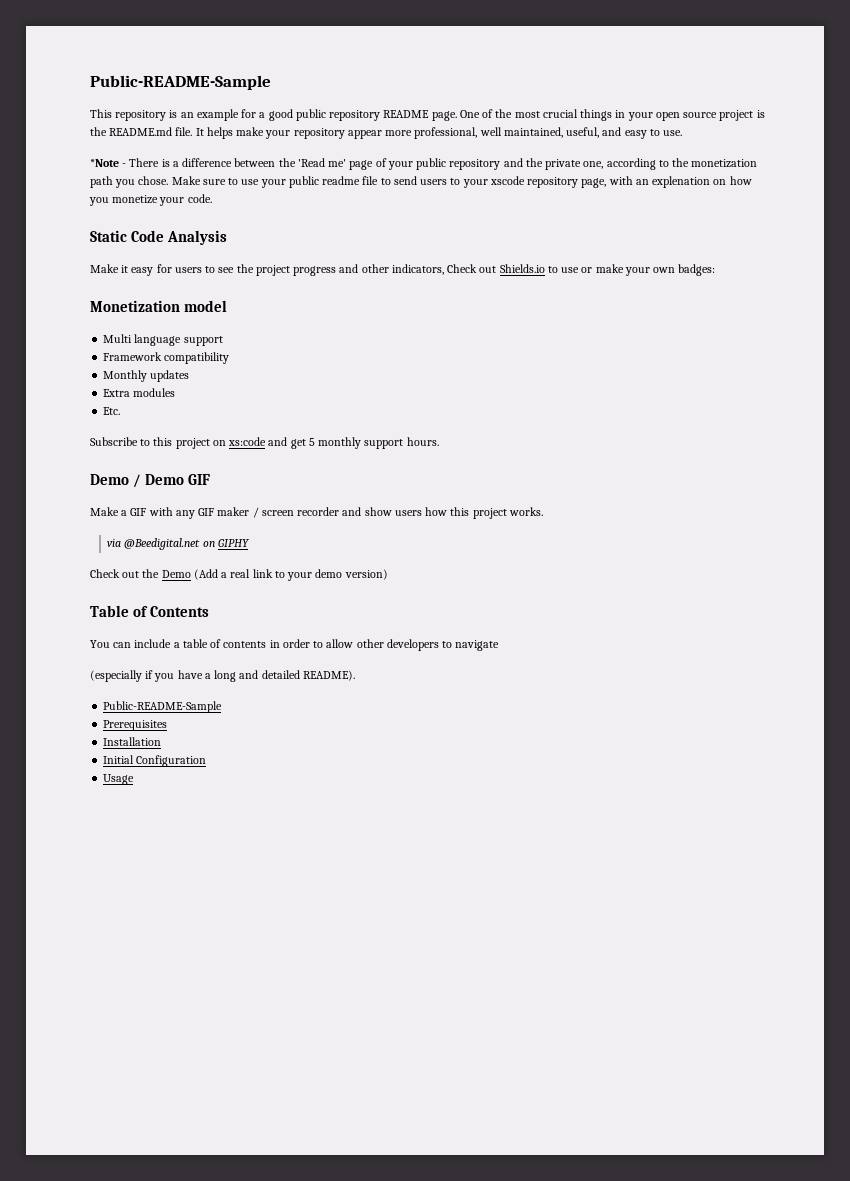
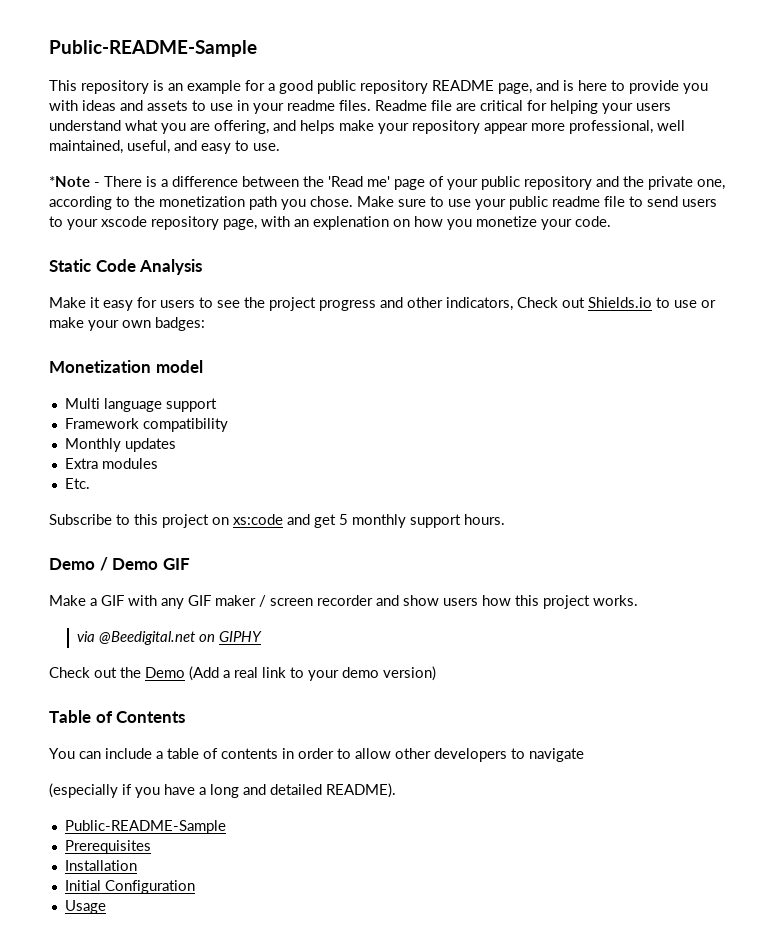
[431,109,765,121] [90,127,204,136] page. One of the most crucial things in your open source project is the README.md file. It -> [498,80,708,94] [49,100,671,114] [49,120,296,134] page, and is here to provide you with ideas and assets to use in your readme files. Readme file are critical for helping your users understand what you are offering, and

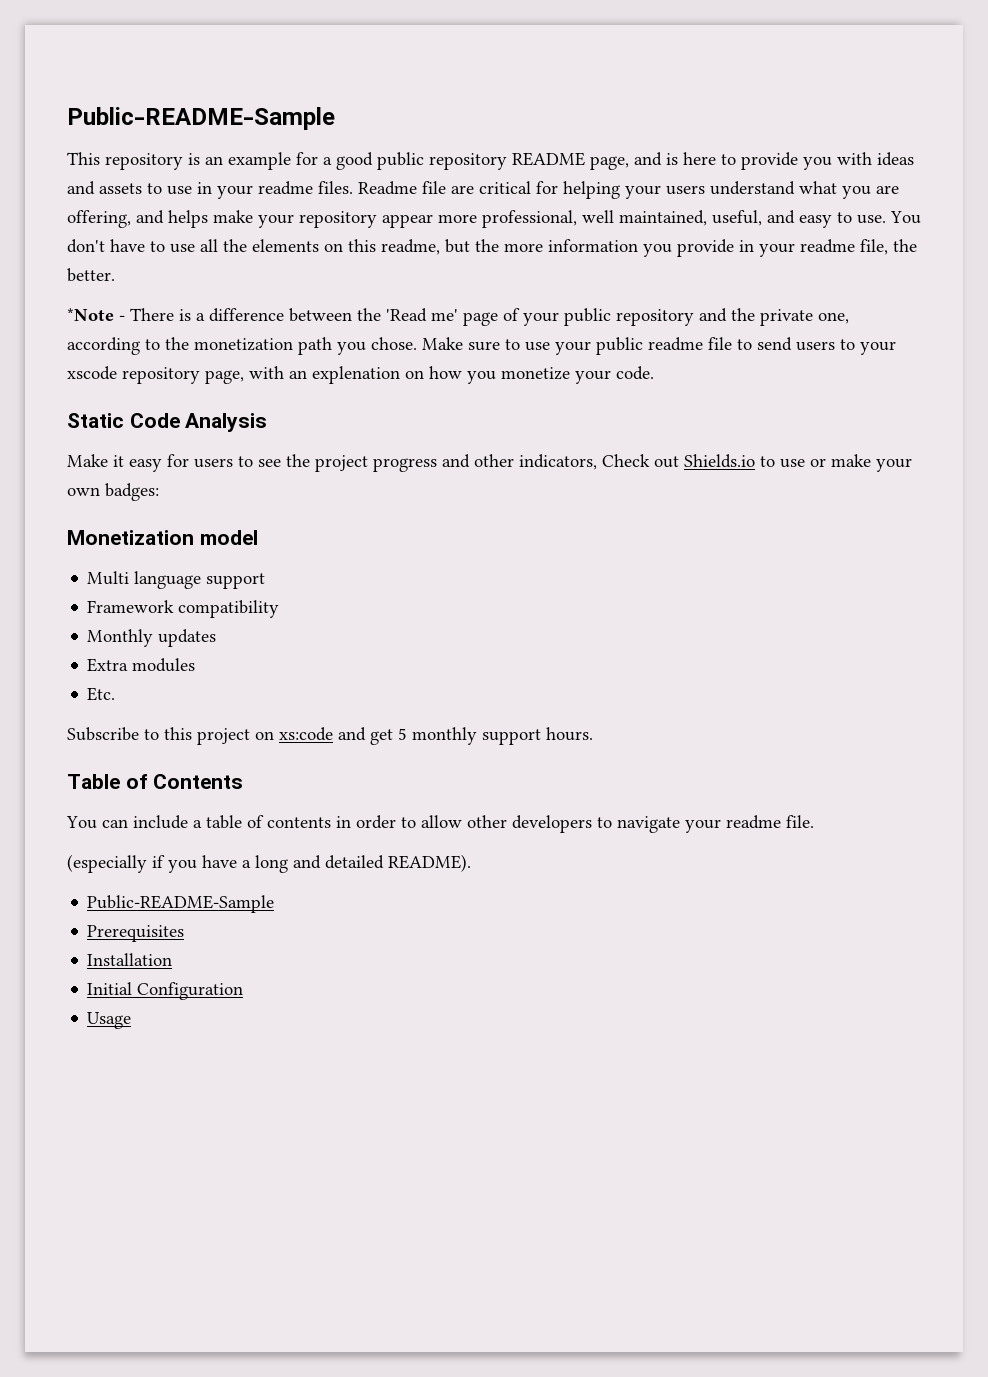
(280, 147) none -> [890,211,921,224] [67,239,917,257] [67,268,115,282] You don't have to use all the elements on this readme, but the more information you provide in your readme file, the better.
[49,557,190,571] [49,595,638,609] [77,631,263,645] [49,666,436,681] // Demo / Demo GIF // Make a GIF with any GIF maker / screen recorder and show users how this project works. // via @Beedigital.net on GIPHY // Check out the Demo (Add a real link to your demo version) -> (593, 734) none
(584, 755) none -> [685,815,814,833] your readme file.

